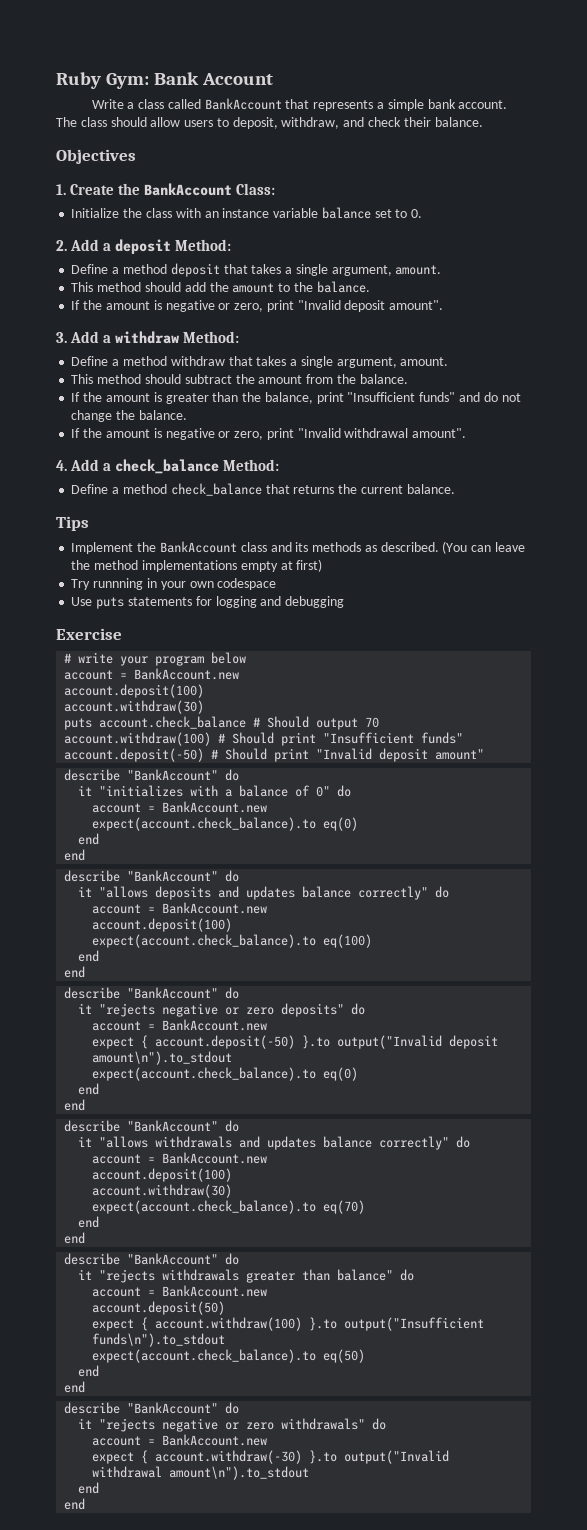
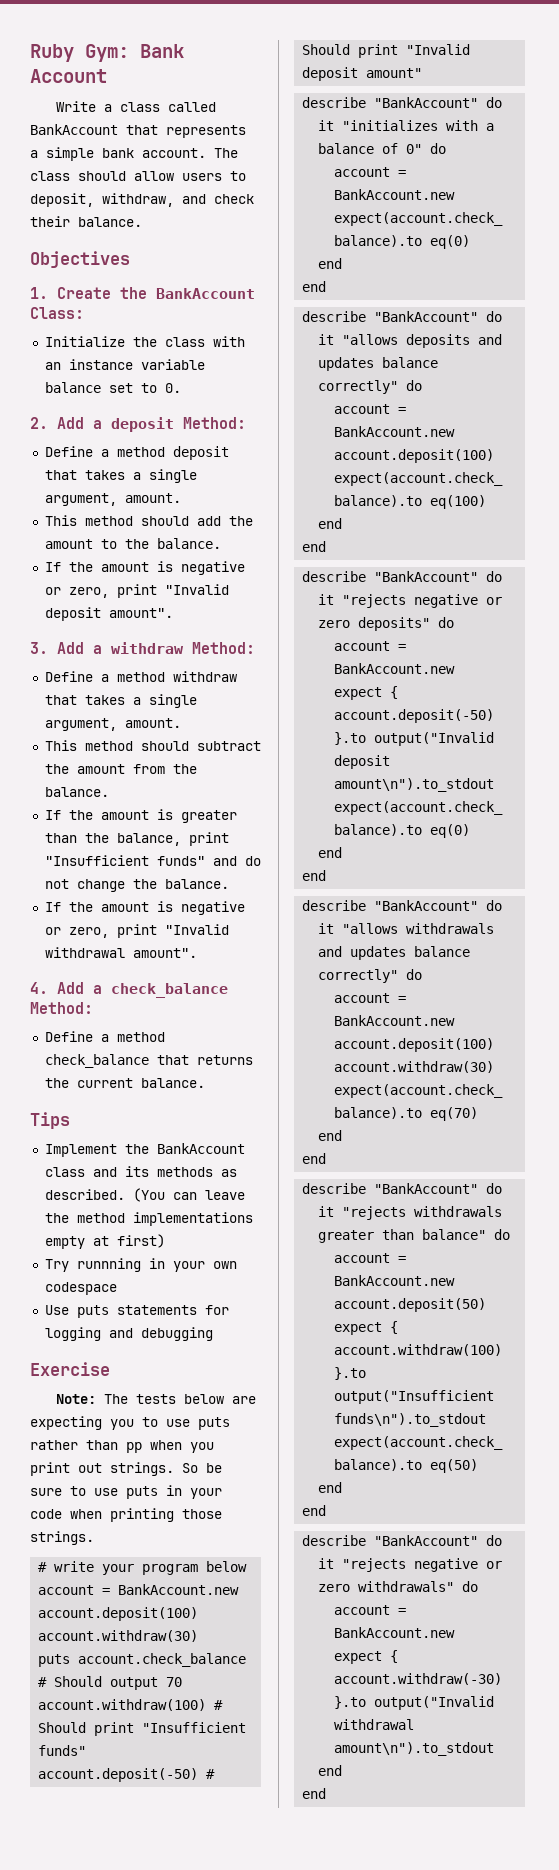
(122, 634) none -> [55,1394,256,1404] [30,1416,230,1430] [30,1440,214,1453] [30,1462,222,1476] [30,1485,222,1499] [30,1508,222,1522] [30,1531,94,1545] // Note: The tests below are expecting you to use puts rather than pp when you print out strings. So be sure to use puts in your code when printing those strings.

